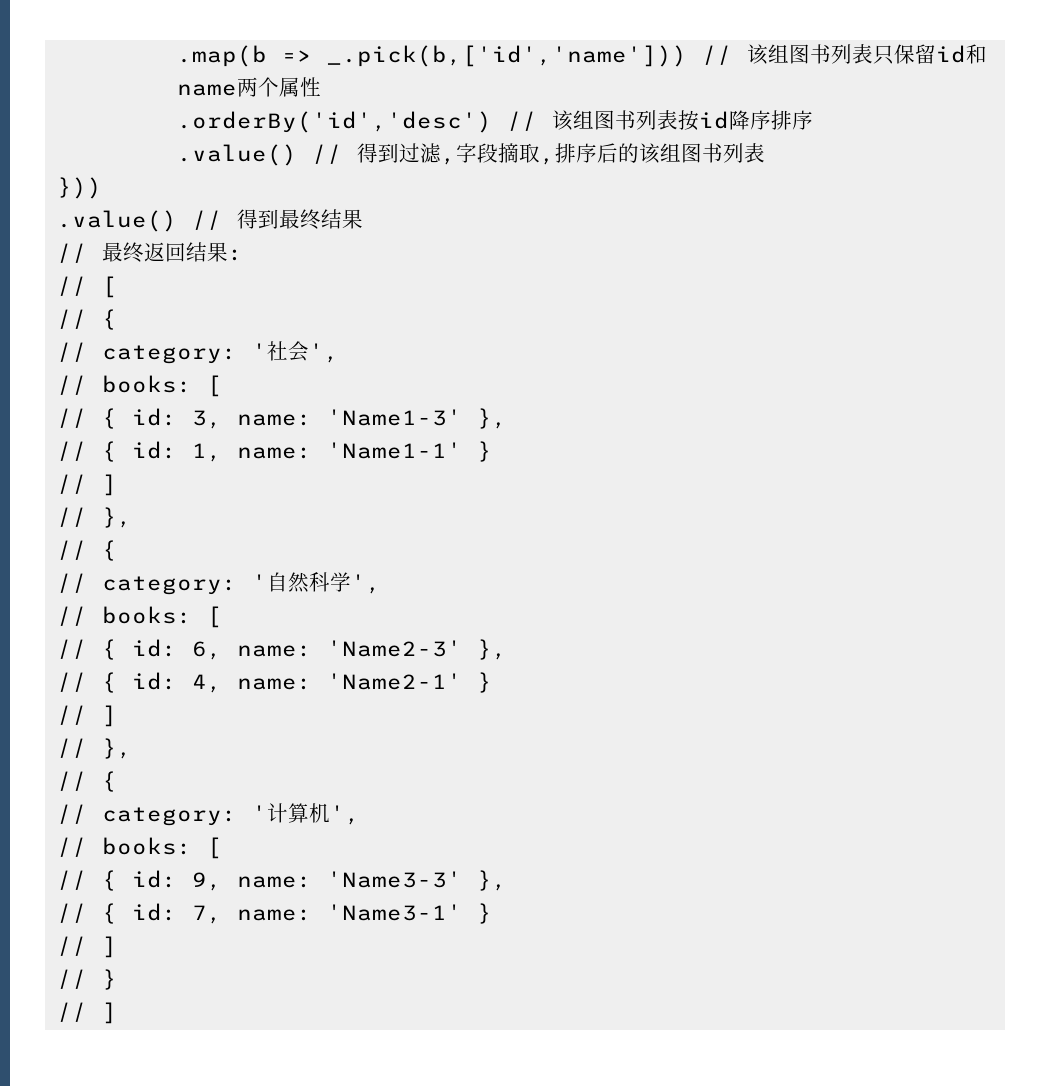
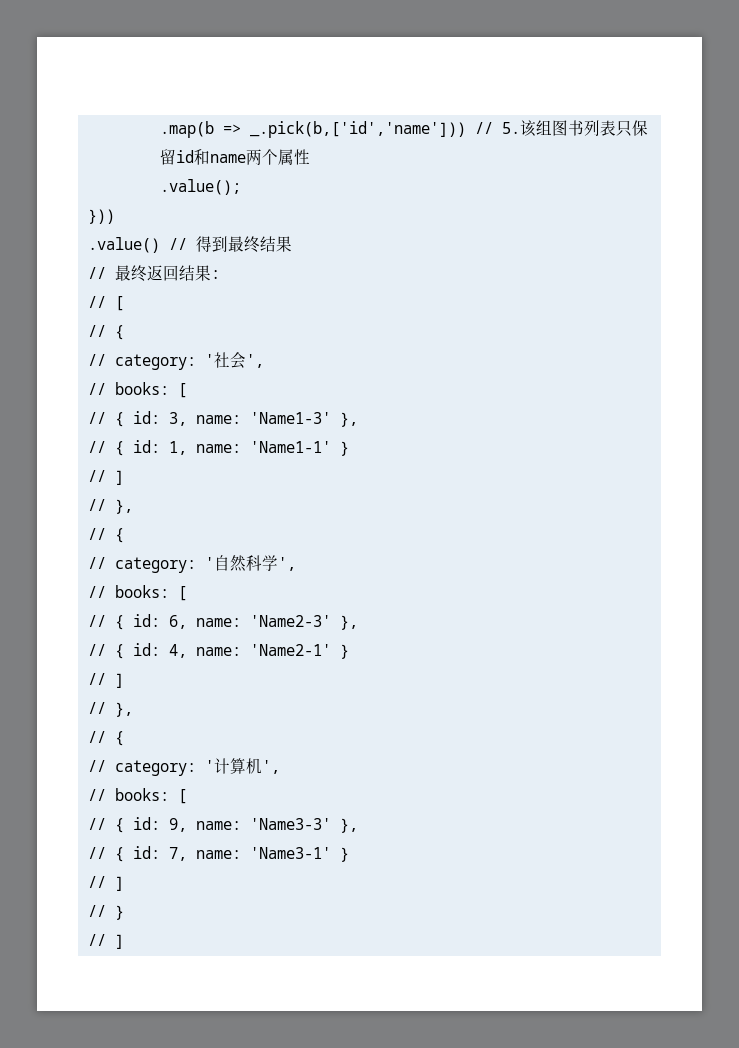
(732, 55) none -> [501,122,520,134] 5.
[177,110,813,133] [177,143,765,166] .orderBy('id','desc') // 该组图书列表按id降序排序 // .value() // 得到过滤,字段摘取,排序后的该组图书列表 -> [159,179,241,195] .value();

